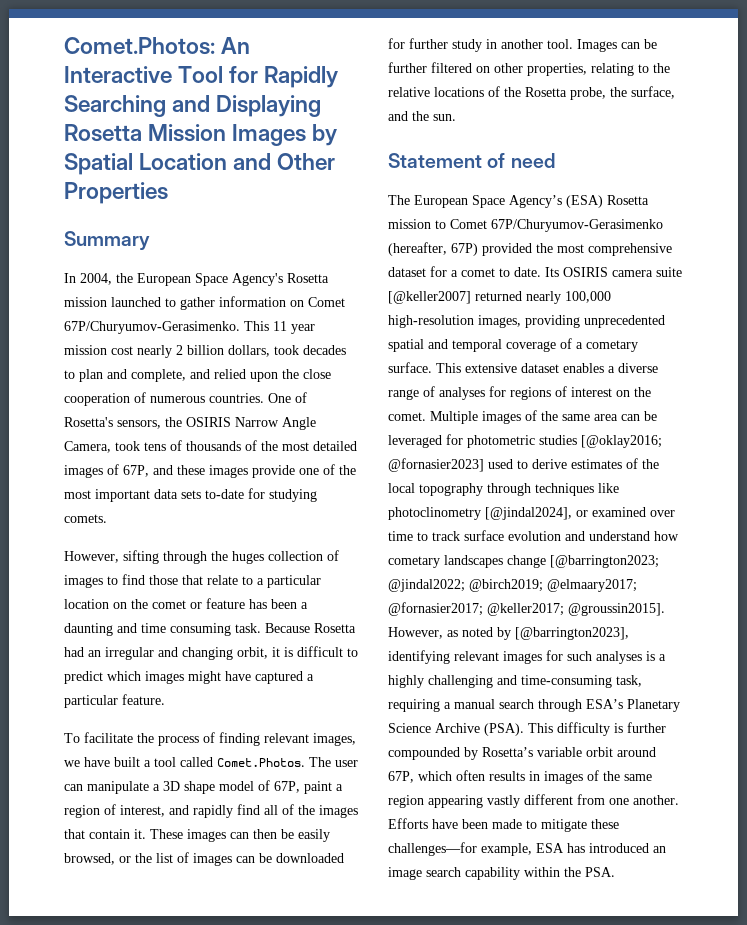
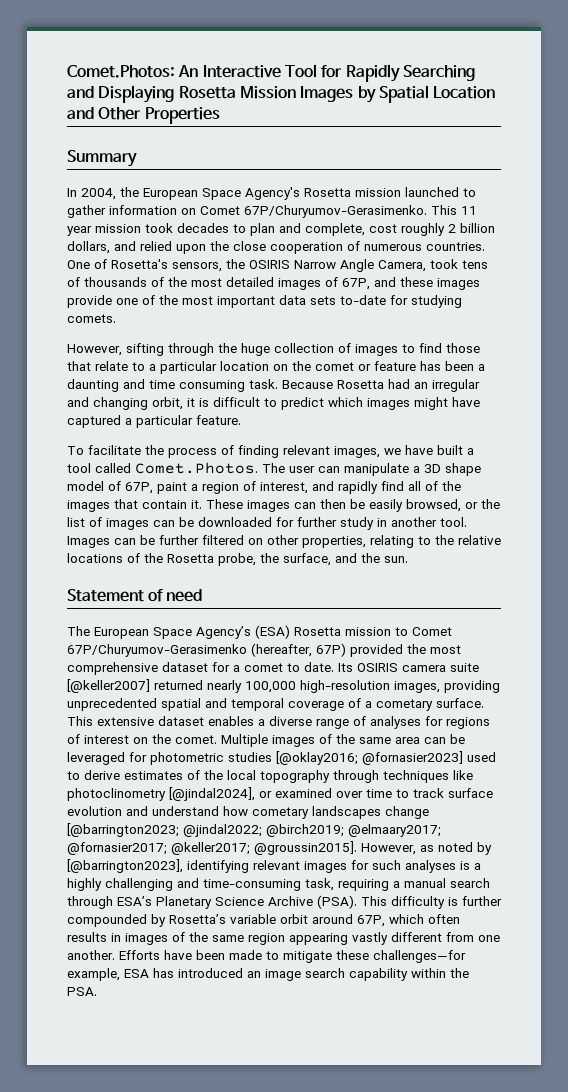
[111,345,270,358] cost nearly 2 billion dollars, -> (141, 228) none
(186, 375) none -> [369,223,495,236] [67,241,110,254] cost roughly 2 billion dollars,
[232,551,264,564] huges -> [241,343,270,356] huge

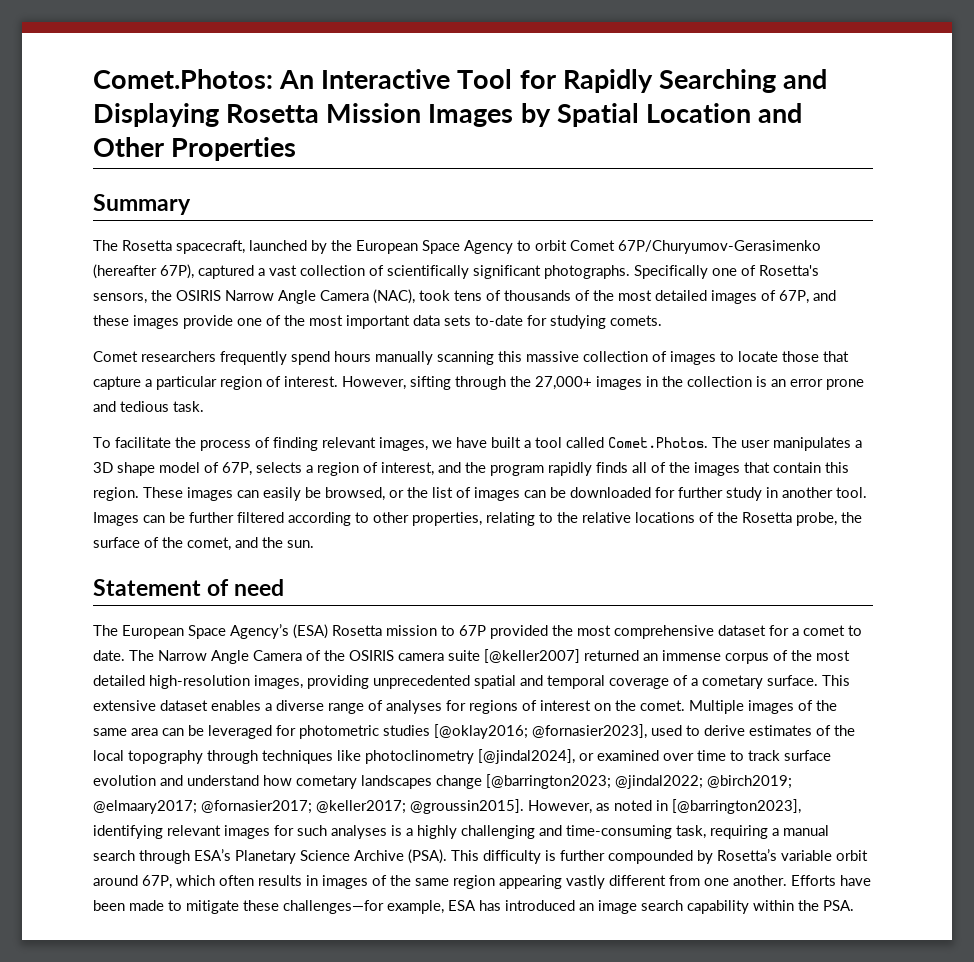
[67,187,476,200] [67,205,477,218] [67,223,495,236] [67,241,485,254] [67,260,90,269] In 2004, the European Space Agency's Rosetta mission launched to gather information on Comet 67P/Churyumov-Gerasimenko. This 11 year mission took decades to plan and complete, cost roughly 2 billion dollars, and relied upon the close cooperation of numerous countries. One -> [93,240,821,254] [93,264,737,279] The Rosetta spacecraft, launched by the European Space Agency to orbit Comet 67P/Churyumov-Gerasimenko (hereafter 67P), captured a vast collection of scientifically significant photographs. Specifically one
[378,260,426,272] Camera, -> [320,289,415,304] Camera (NAC),
[67,343,480,356] [67,361,485,374] [67,379,480,392] [67,397,480,410] [67,415,241,428] However, sifting through the huge collection of images to find those that relate to a particular location on the comet or feature has been a daunting and time consuming task. Because Rosetta had an irregular and changing orbit, it is difficult to predict which images might have captured a particular feature. -> [93,351,849,365] [93,376,864,390] [93,401,204,412] Comet researchers frequently spend hours manually scanning this massive collection of images to locate those that capture a particular region of interest. However, sifting through the 27,000+ images in the collection is an error prone and tedious task.
[318,463,409,476] can manipulate -> [773,437,851,451] manipulates
[157,482,187,494] paint -> [256,462,302,473] selects
[338,481,404,494] rapidly find -> [465,462,628,476] the program rapidly finds
[191,500,202,509] it. -> [825,462,849,473] [93,487,139,501] this region.
[320,499,403,512] then be easily -> [263,487,321,501] easily be
[248,538,263,545] on -> [288,512,369,526] according to
[283,553,331,566] surface, -> [93,537,231,551] surface of the comet,
[412,627,452,636] [67,643,346,657] Comet 67P/Churyumov-Gerasimenko (hereafter, 67P) -> [459,625,486,636] 67P
[338,663,353,672] Its -> [129,650,345,664] The Narrow Angle Camera of the
[207,680,296,693] nearly 100,000 -> [643,650,850,664] [93,675,145,686] an immense corpus of the most detailed
[362,751,463,765] @fornasier2023] -> [532,724,647,739] @fornasier2023],
[477,842,492,855] by -> [656,800,668,811] in

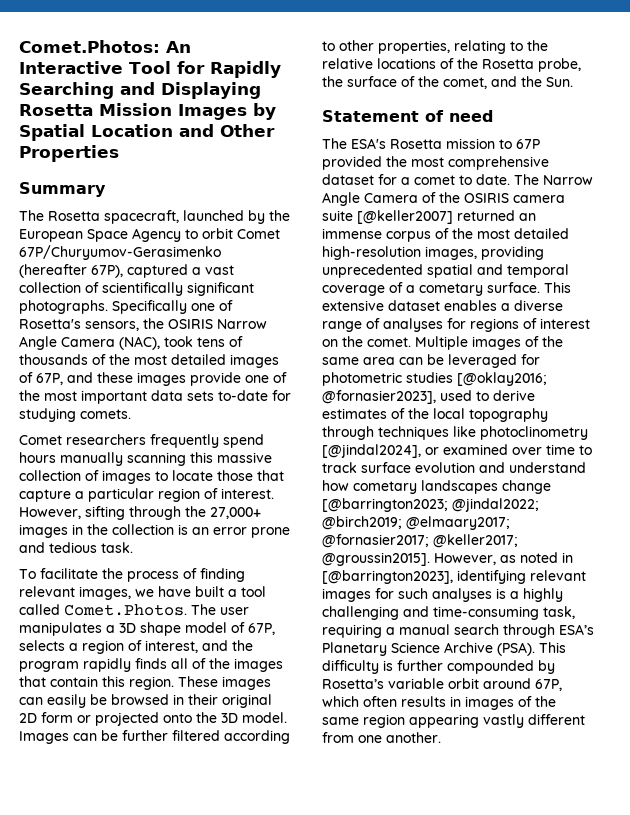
[325,487,867,501] browsed, or the list of images can be downloaded for further study in another tool. -> [111,694,272,708] [19,712,287,726] browsed in their original 2D form or projected onto the 3D model.
[287,540,314,548] sun. -> [546,77,573,87] Sun.
[122,624,328,639] European Space Agency’s (ESA) -> [351,138,386,149] ESA's
[791,875,871,886] [93,900,854,914] Efforts have been made to mitigate these challenges—for example, ESA has introduced an image search capability within the PSA. -> (441, 737) none

